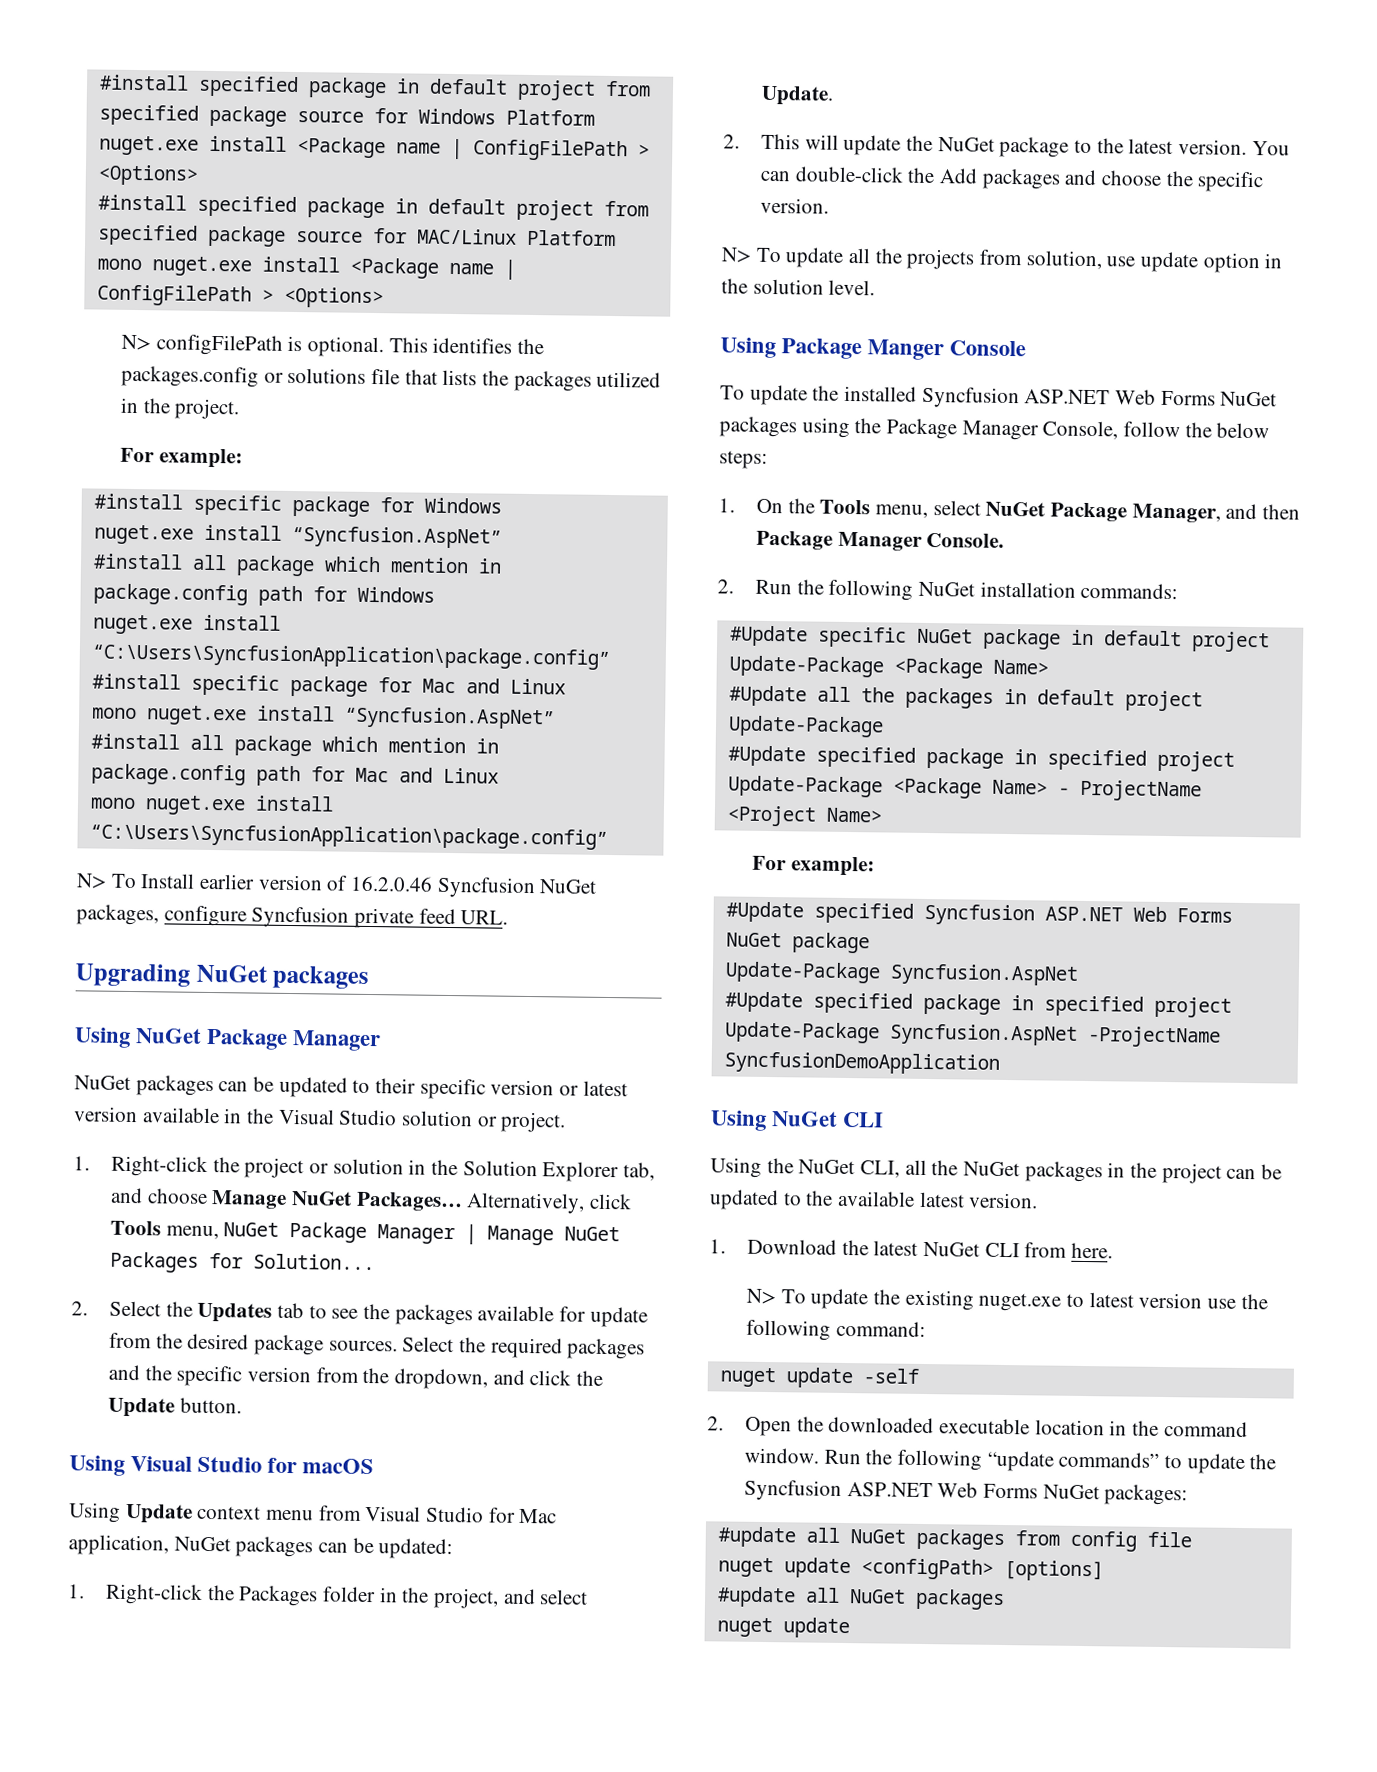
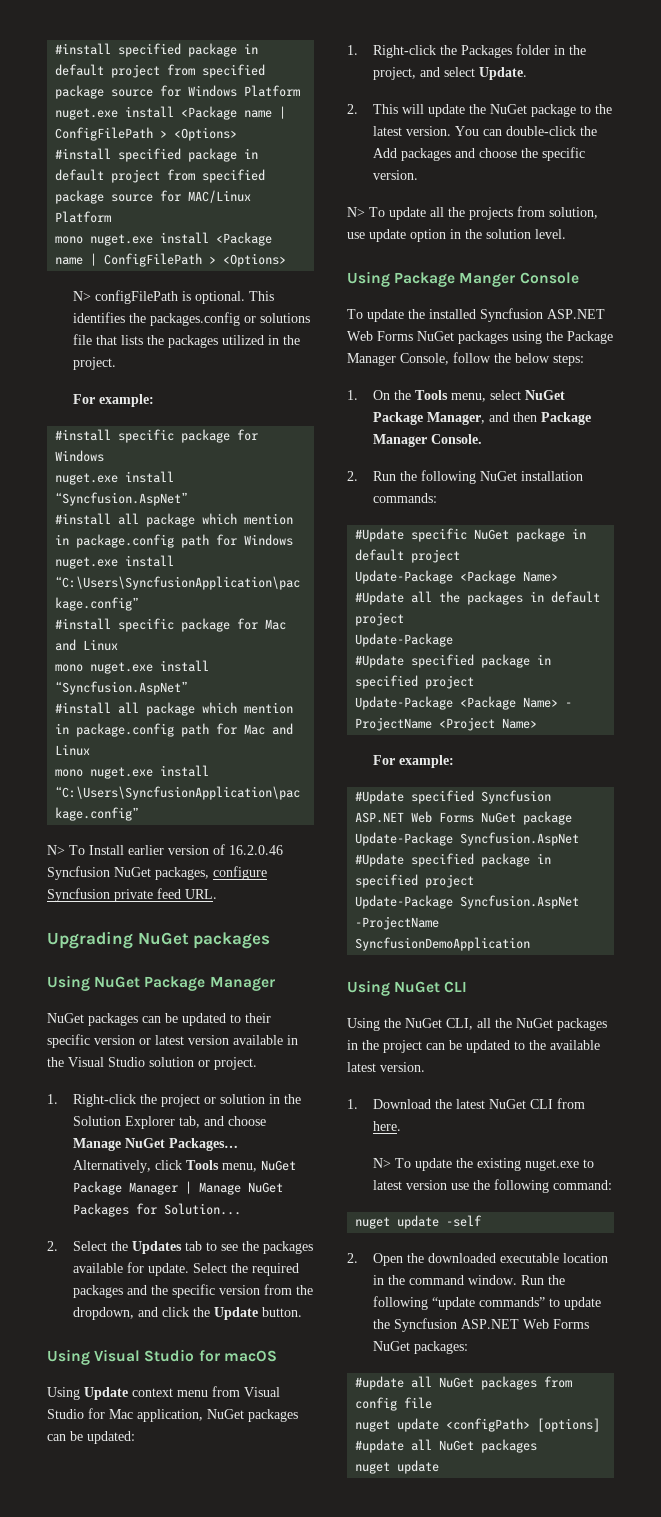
[589,1306,648,1328] [108,1332,398,1356] update from the desired package sources. -> [148,1263,190,1276] update.

